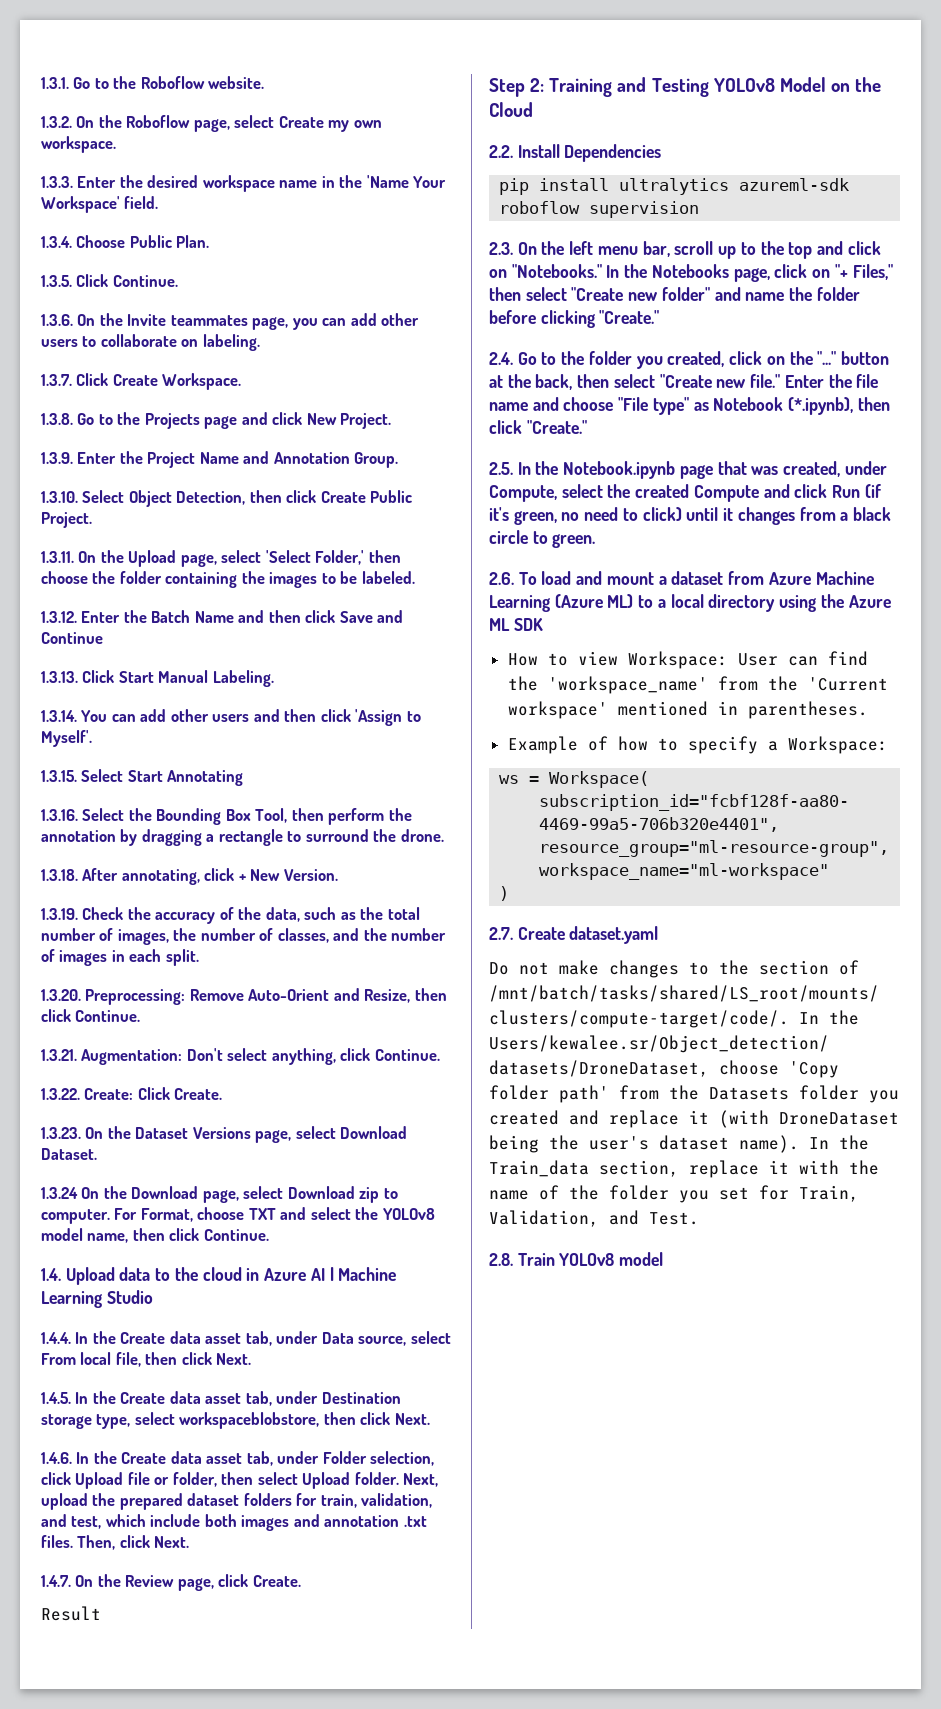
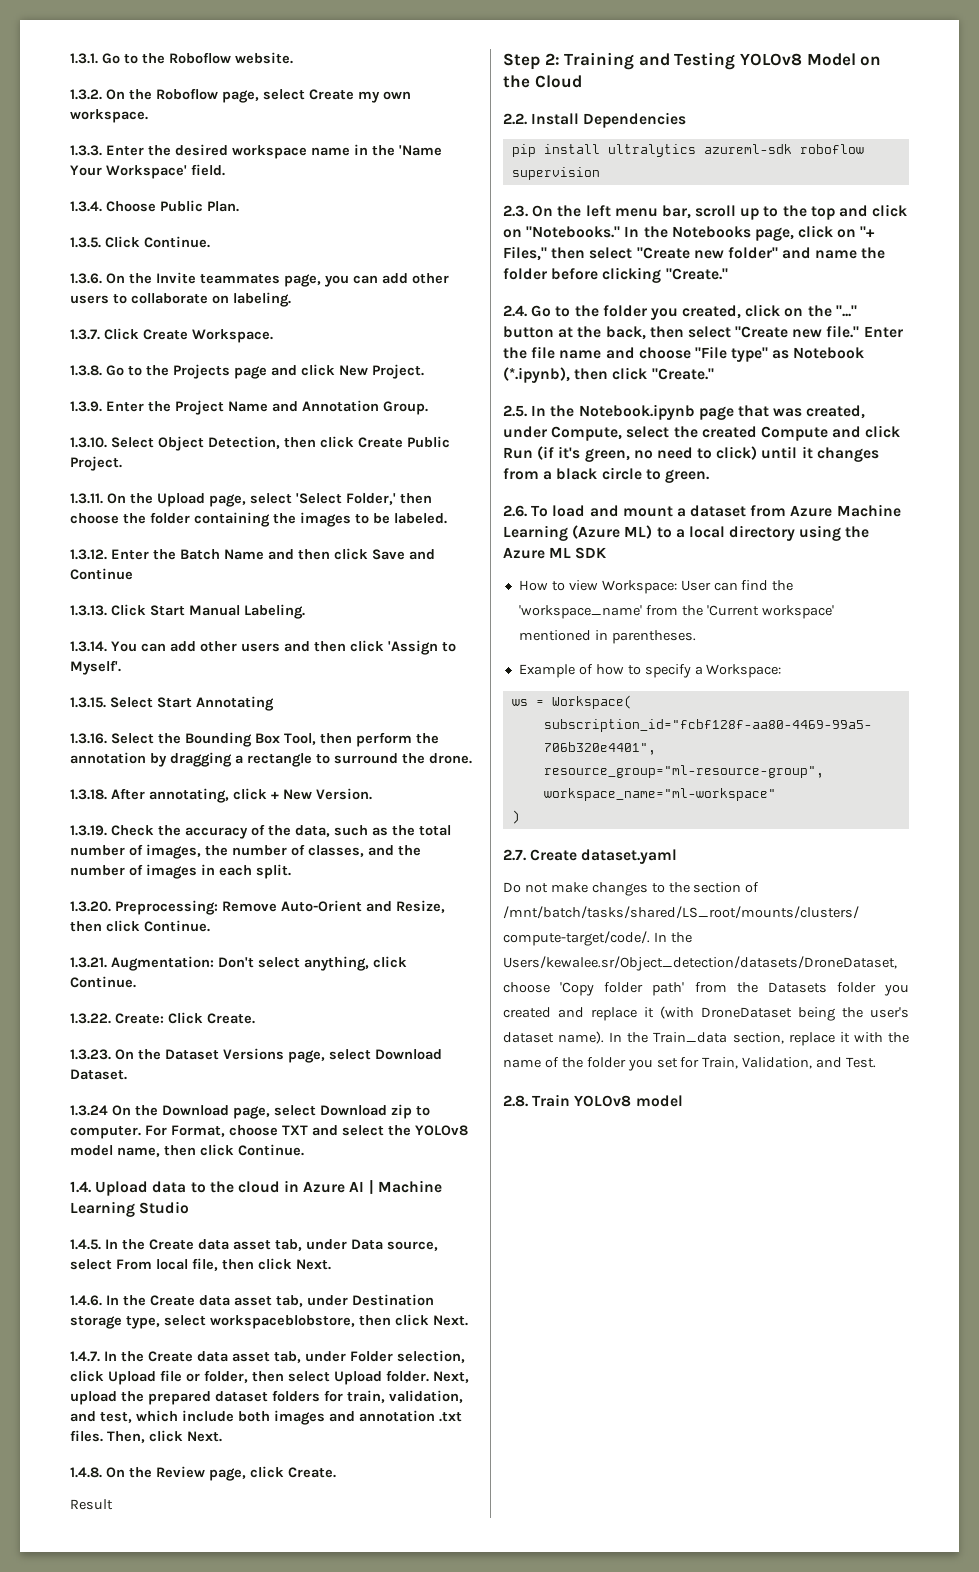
[41,1332,71,1344] 1.4.4. -> [70,1239,101,1250] 1.4.5.
[41,1392,71,1404] 1.4.5. -> [70,1295,102,1306] 1.4.6.
[41,1452,72,1464] 1.4.6. -> [70,1351,100,1362] 1.4.7.
[41,1575,71,1587] 1.4.7. -> [70,1467,102,1478] 1.4.8.

